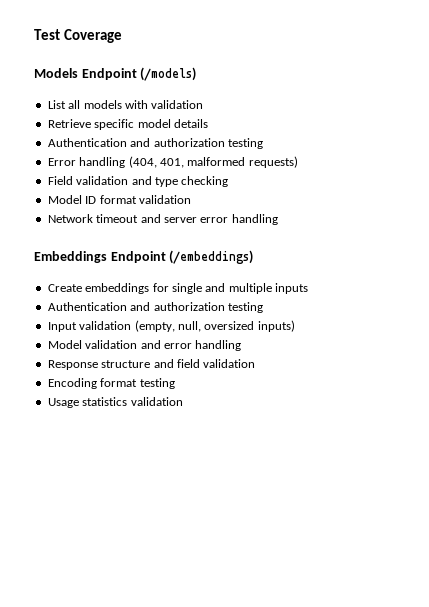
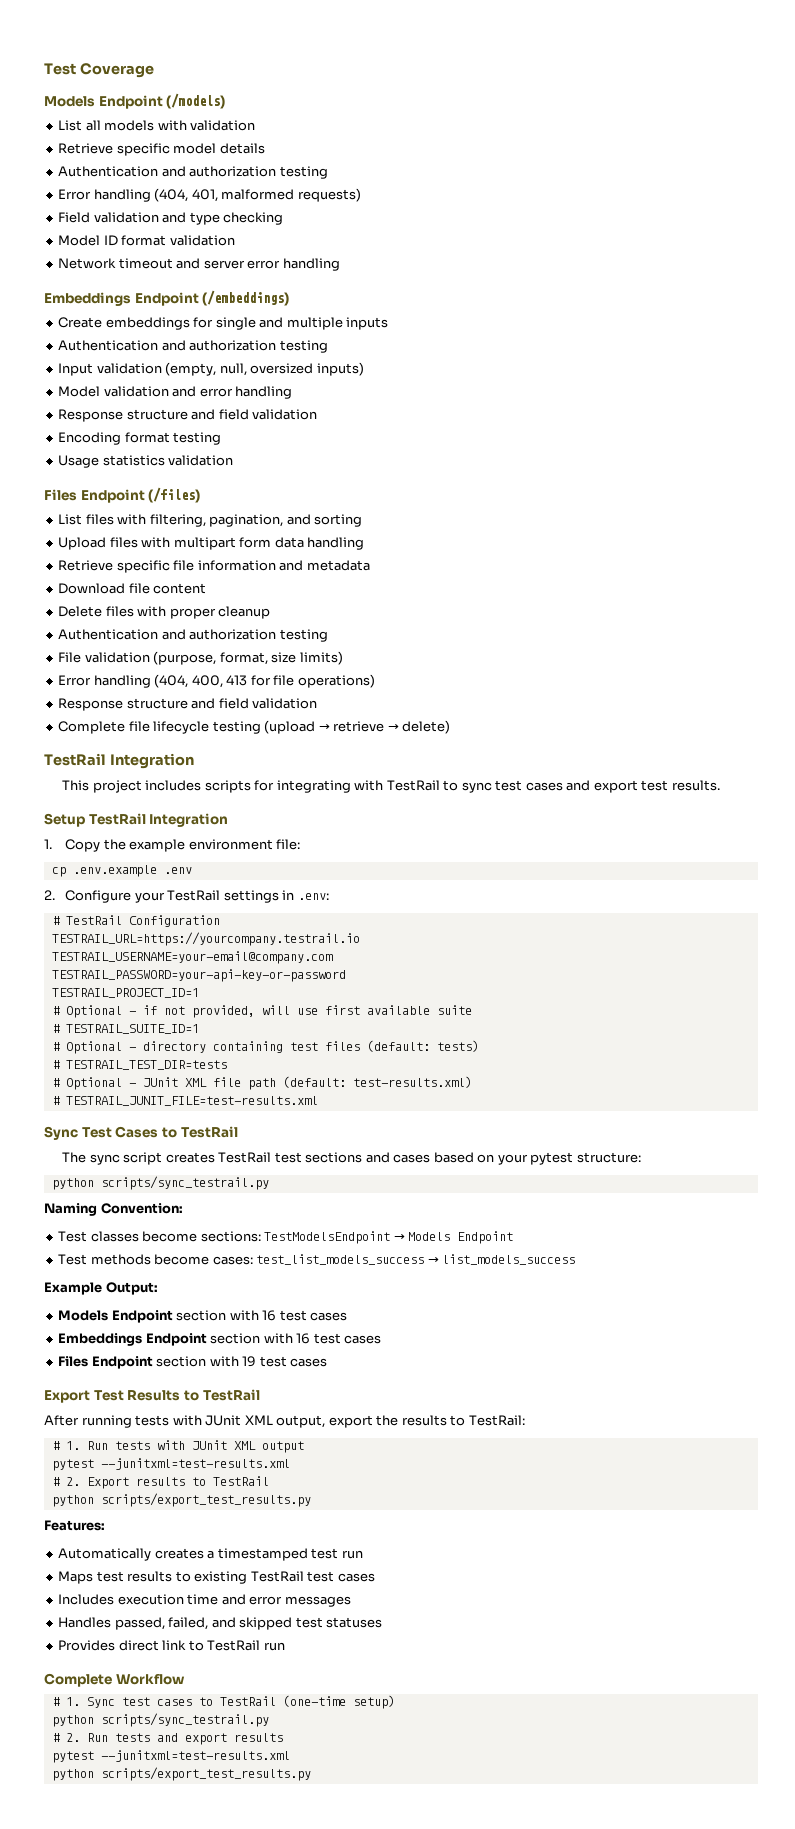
(183, 401) none -> [44,487,201,503] [58,514,363,527] [58,537,365,550] [58,560,370,573] [58,583,207,594] [58,606,271,619] [58,629,328,642] [58,651,343,665] [58,674,375,688] [58,698,318,711] [58,720,451,734] [44,753,194,769] [62,780,720,793] [44,813,229,827] [44,839,301,852] [51,865,192,877] [44,890,329,903] [51,915,220,927] [51,932,360,946] [51,951,333,964] [51,969,346,982] [51,988,199,998] [51,1005,472,1018] [51,1024,199,1034] [51,1040,479,1054] [51,1060,227,1070] [51,1076,472,1090] [51,1096,318,1106] [44,1126,238,1140] [62,1152,641,1165] [51,1176,269,1190] [44,1203,183,1216] [58,1231,514,1244] [58,1254,576,1265] [44,1282,158,1295] [58,1310,348,1323] [58,1333,382,1346] [58,1356,328,1369] [44,1389,260,1403] [44,1415,525,1428] [51,1440,304,1453] [51,1458,290,1471] [51,1476,269,1489] [51,1493,311,1507] [44,1520,105,1531] [58,1548,363,1561] [58,1571,375,1584] [58,1594,351,1607] [58,1617,383,1630] [58,1640,285,1651] [44,1673,185,1687] [51,1695,395,1709] [51,1713,269,1727] [51,1733,283,1745] [51,1750,290,1763] [51,1767,311,1781] // Files Endpoint (/files) // List files with filtering, pagination, and sorting // Upload files with multipart form data handling // Retrieve specific file information and metadata // Download file content // Delete files with proper cleanup // Authentication and authorization testing // File validation (purpose, format, size limits) // Error handling (404, 400, 413 for file operations) // Response structure and field validation // Complete file lifecycle testing (upload → retrieve → delete) // TestRail Integration // This project includes scripts for integrating with TestRail to sync test cases and export test results. // Setup TestRail Integration // 1. Copy the example environment file: // cp .env.example .env // 2. Configure your TestRail settings in .env: // # TestRail Configuration // TESTRAIL_URL=https://yourcompany.testrail.io // TESTRAIL_USERNAME=your-email@company.com // TESTRAIL_PASSWORD=your-api-key-or-password // TESTRAIL_PROJECT_ID=1 // # Optional - if not provided, will use first available suite // # TESTRAIL_SUITE_ID=1 // # Optional - directory containing test files (default: tests) // # TESTRAIL_TEST_DIR=tests // # Optional - JUnit XML file path (default: test-results.xml) // # TESTRAIL_JUNIT_FILE=test-results.xml // Sync Test Cases to TestRail // The sync script creates TestRail test sections and cases based on your pytest structure: // python scripts/sync_testrail.py // Naming Convention: // Test classes become sections: TestModelsEndpoint → Models Endpoint // Test methods become cases: test_list_models_success → list_models_success // Example Output: // Models Endpoint section with 16 test cases // Embeddings Endpoint section with 16 test cases // Files Endpoint section with 19 test cases // Export Test Results to TestRail // After running tests with JUnit XML output, export the results to TestRail: // # 1. Run tests with JUnit XML output // pytest --junitxml=test-results.xml // # 2. Export results to TestRail // python scripts/export_test_results.py // Features: // Automatically creates a timestamped test run // Maps test results to existing TestRail test cases // Includes execution time and error messages // Handles passed, failed, and skipped test statuses // Provides direct link to TestRail run // Complete Workflow // # 1. Sync test cases to TestRail (one-time setup) // python scripts/sync_testrail.py // # 2. Run tests and export results // pytest --junitxml=test-results.xml // python scripts/export_test_results.py

